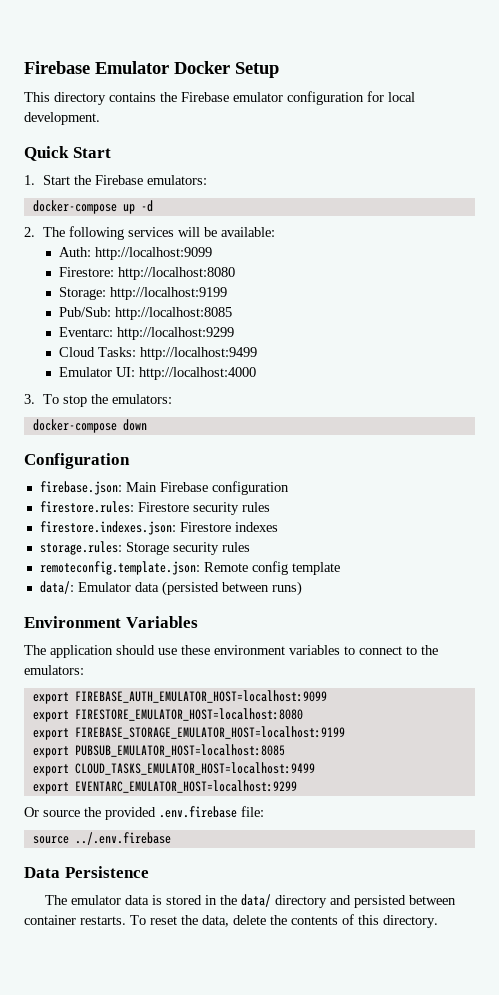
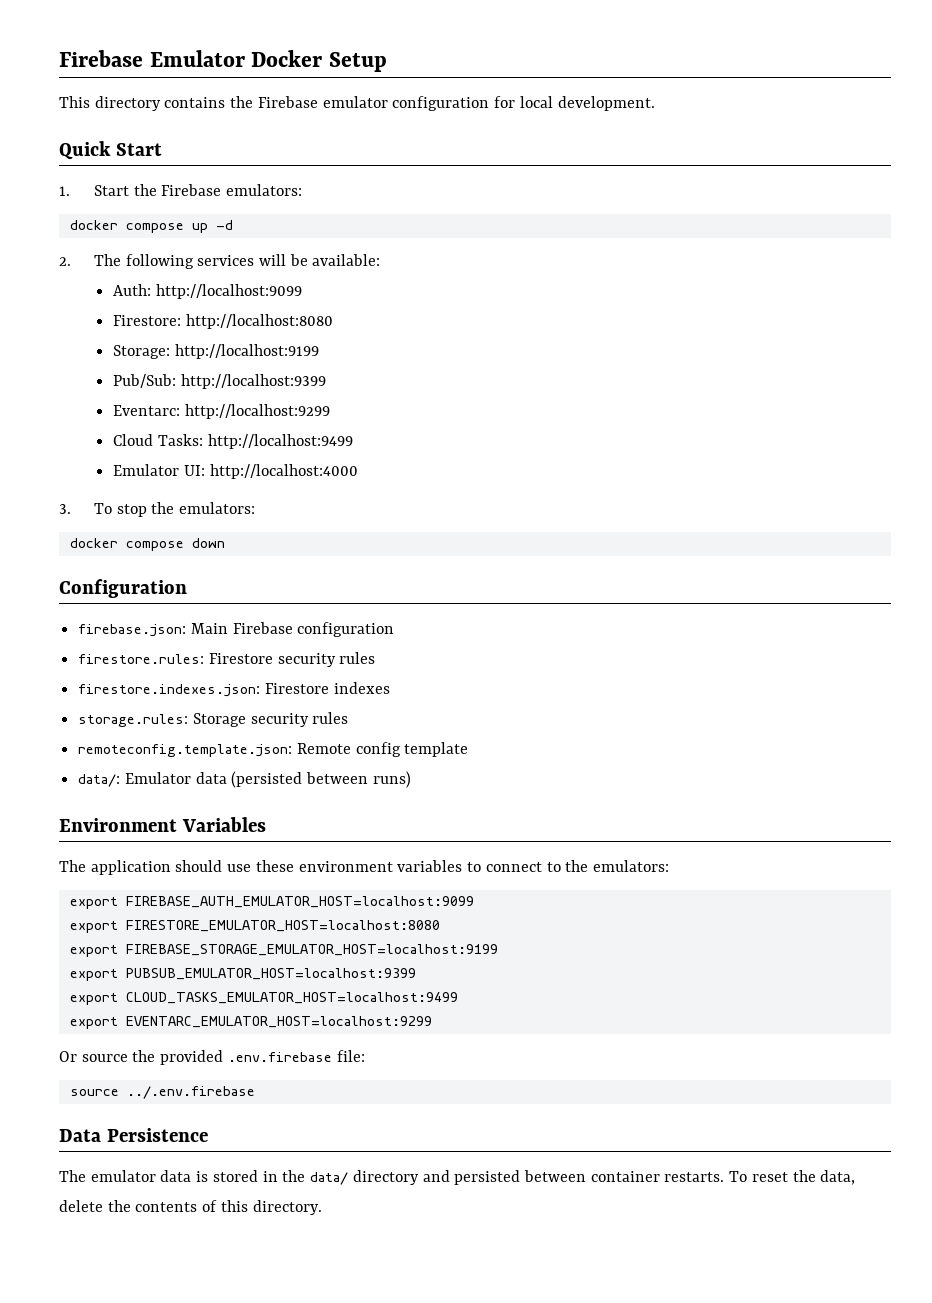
[32,200,117,214] docker-compose -> [69,220,184,233] docker compose
[114,307,232,320] http://localhost:8085 -> [180,374,326,389] http://localhost:9399
[32,419,117,433] docker-compose -> [69,538,184,551] docker compose
[74,744,285,757] PUBSUB_EMULATOR_HOST=localhost:8085 -> [125,968,416,980] PUBSUB_EMULATOR_HOST=localhost:9399

